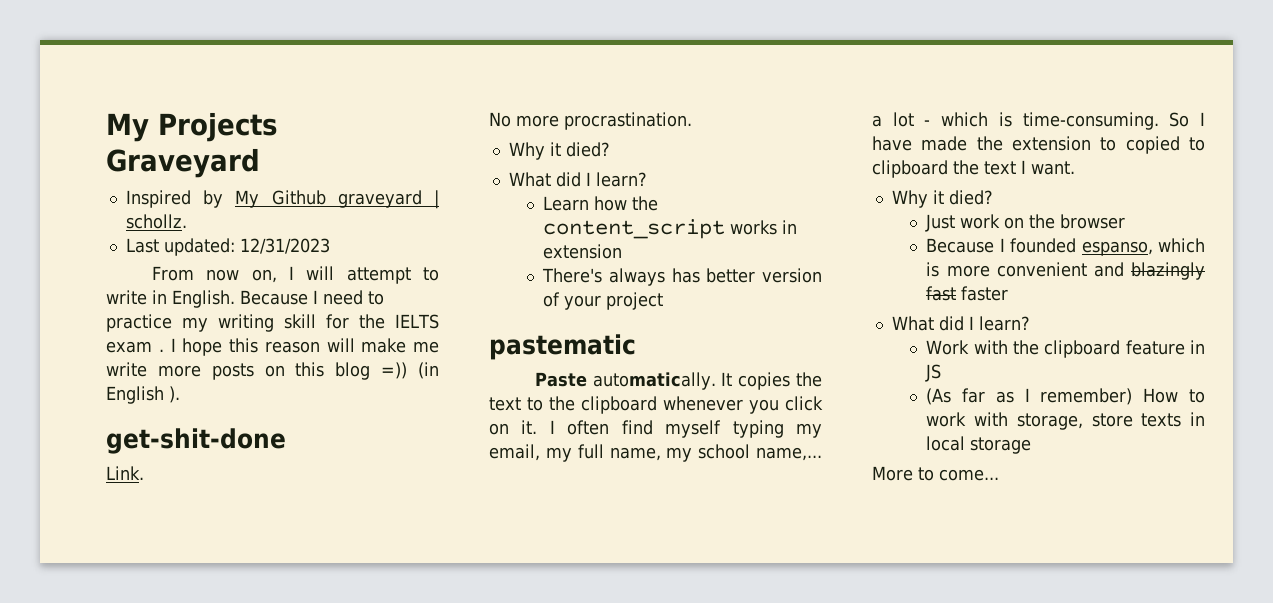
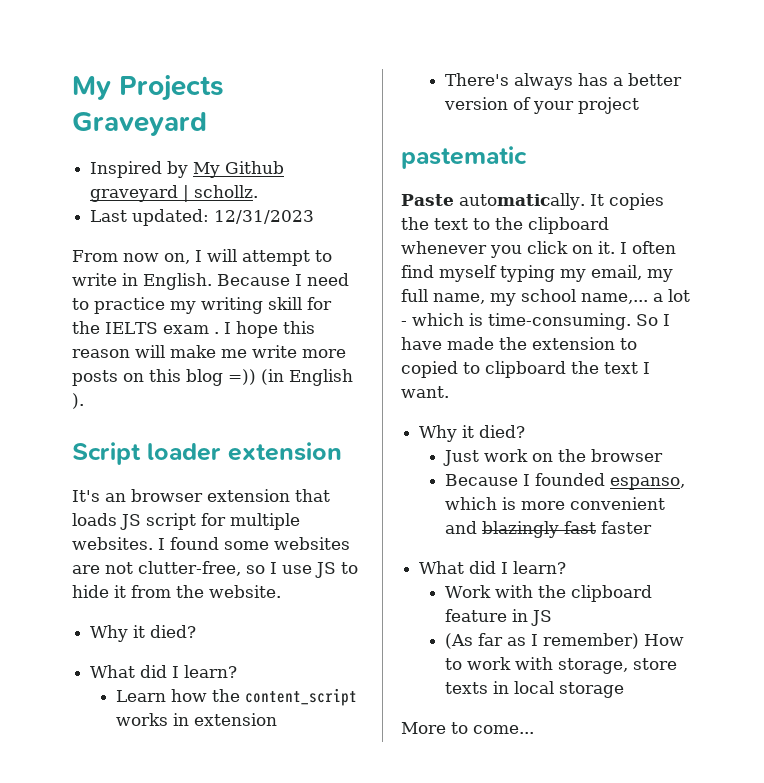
[106,428,286,454] [106,466,144,480] [489,112,692,130] get-shit-done // Link. // No more procrastination. -> [72,442,342,465] [72,489,330,502] [72,513,300,530] [72,537,350,550] [72,561,358,578] [72,585,281,598] Script loader extension // It's an browser extension that loads JS script for multiple websites. I found some websites are not clutter-free, so I use JS to hide it from the website.
(700, 275) none -> [612,77,623,86] a

